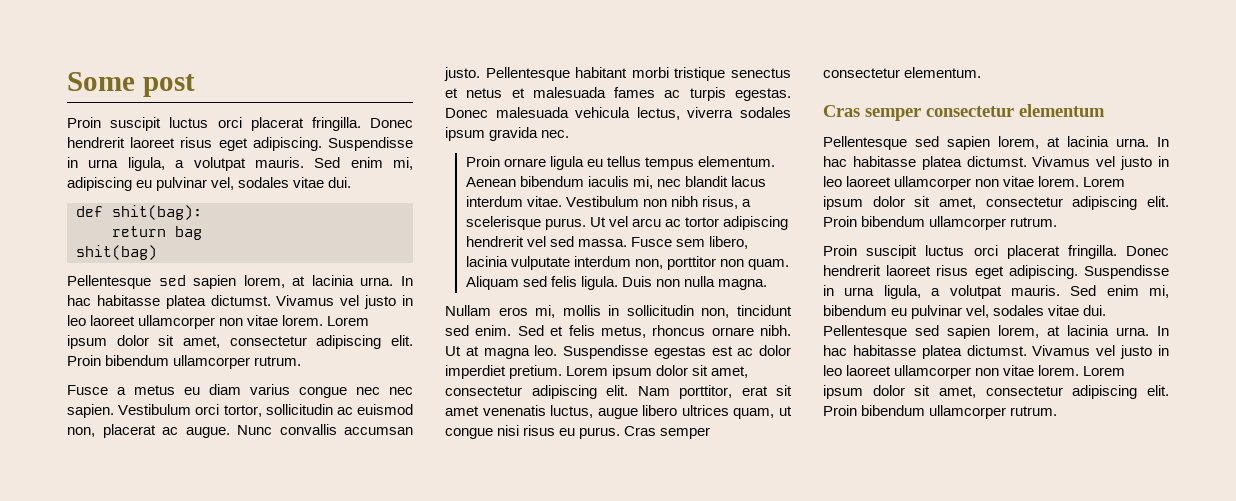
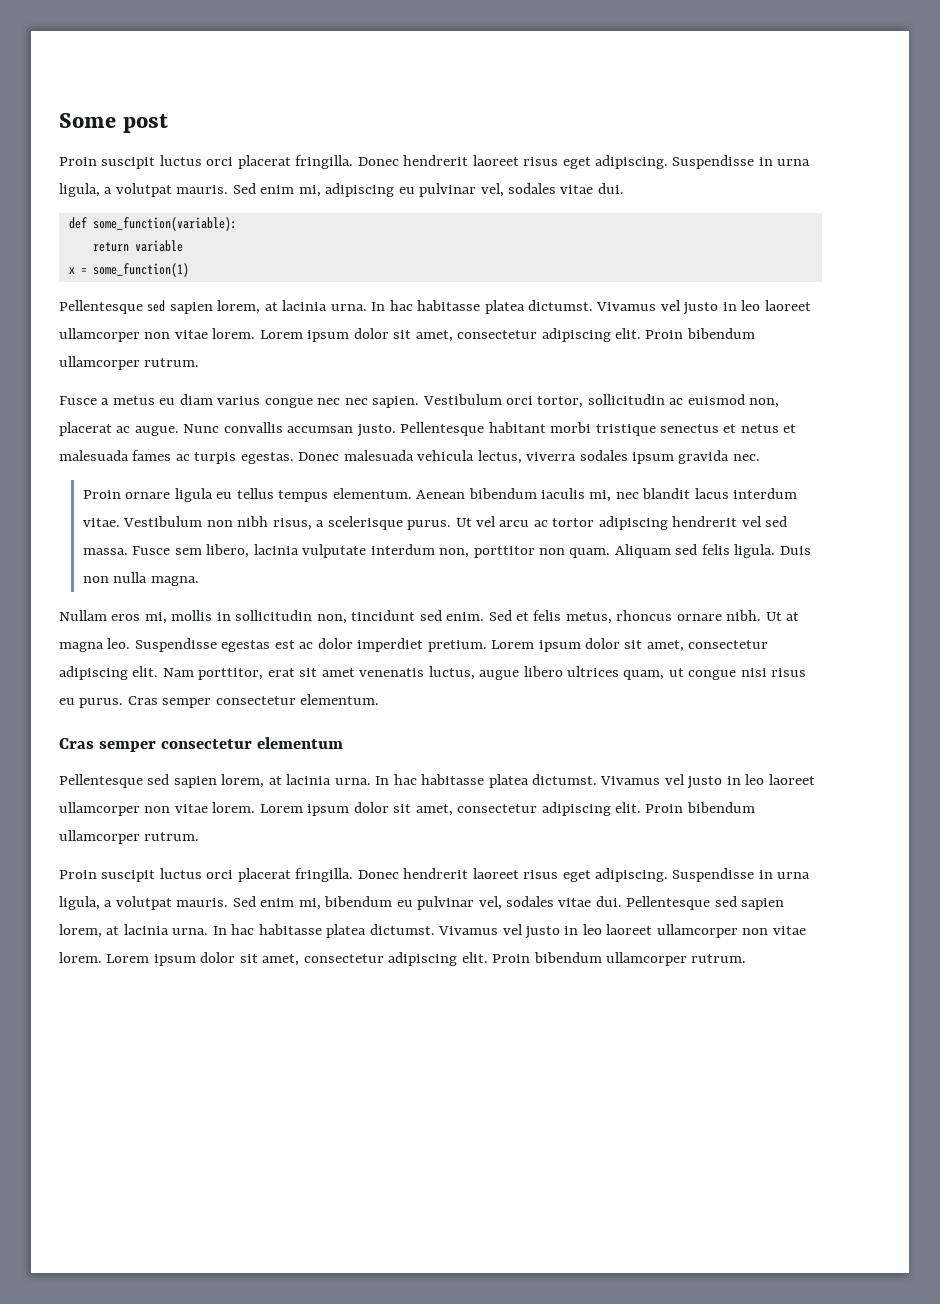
[112,205,202,220] shit(bag): -> [92,217,237,231] some_function(variable):
[175,226,202,240] [76,245,157,260] bag // shit(bag) -> [134,240,183,252] [68,263,189,277] variable // x = some_function(1)

